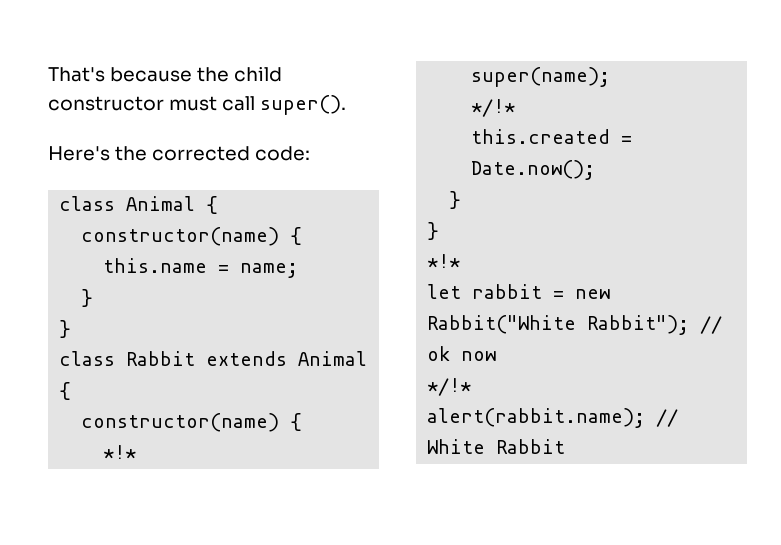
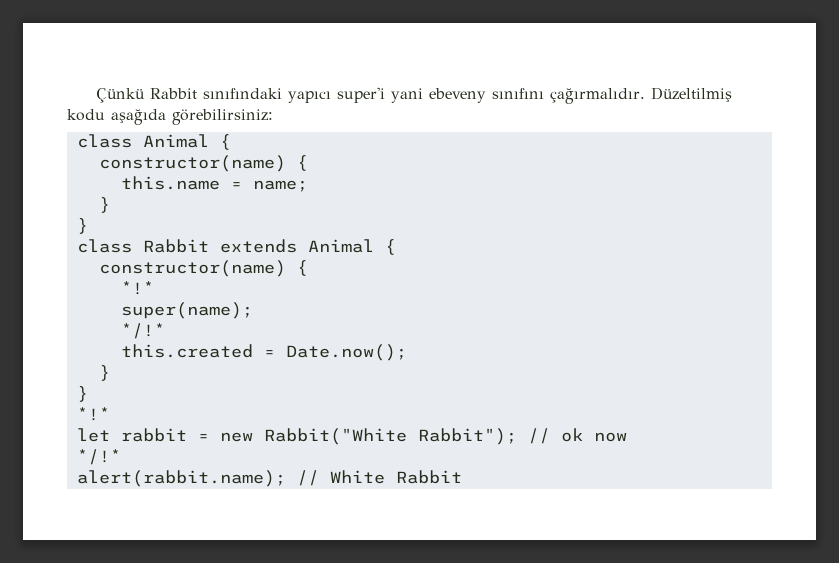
[48,66,283,82] [48,95,347,115] [48,146,311,161] That's because the child constructor must call super(). // Here's the corrected code: -> [96,87,733,104] [67,109,273,125] Çünkü Rabbit sınıfındaki yapıcı super'i yani ebeveny sınıfını çağırmalıdır. Düzeltilmiş kodu aşağıda görebilirsiniz:

